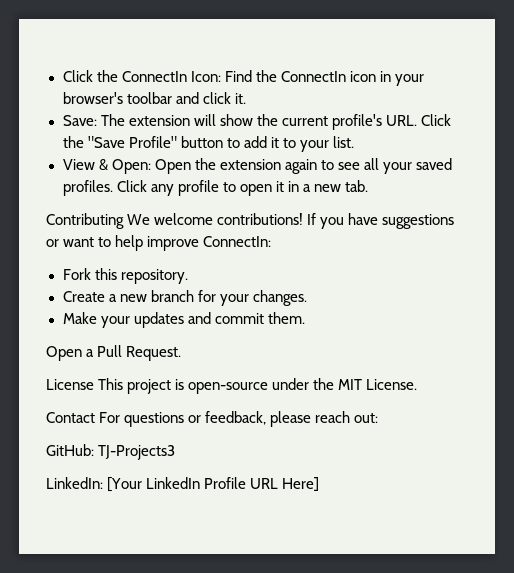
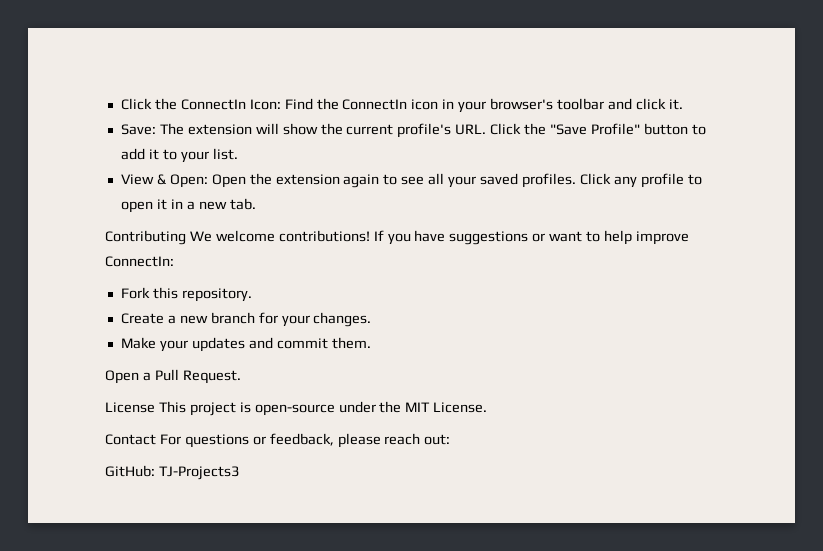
[46,477,320,492] // LinkedIn: [Your LinkedIn Profile URL Here] -> (239, 473) none

